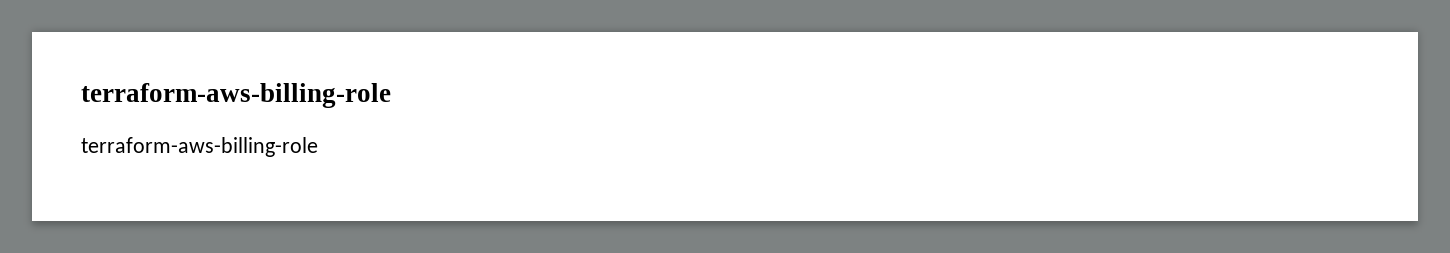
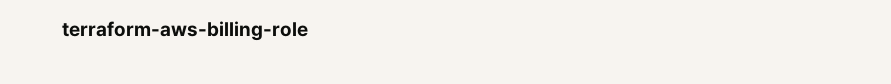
[81,83,391,108] [81,137,318,157] terraform-aws-billing-role // terraform-aws-billing-role -> [62,21,308,41] terraform-aws-billing-role

